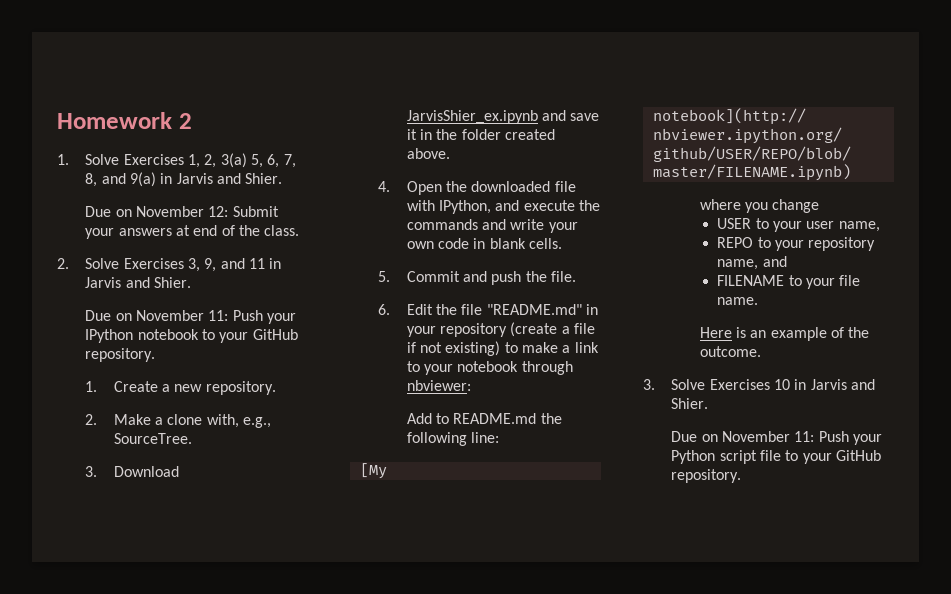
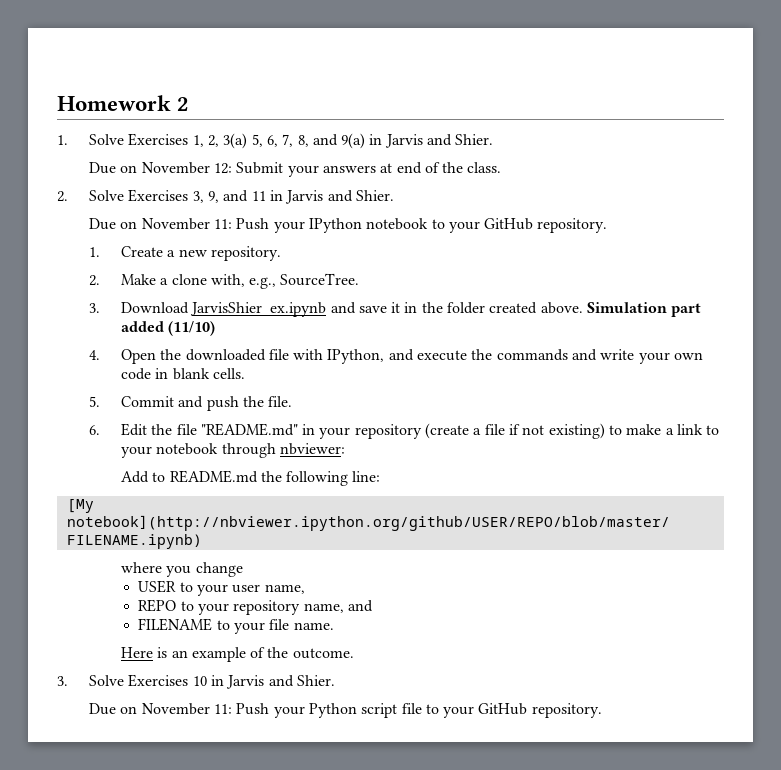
(450, 153) none -> [587,302,702,317] [120,321,216,336] Simulation part added (11/10)

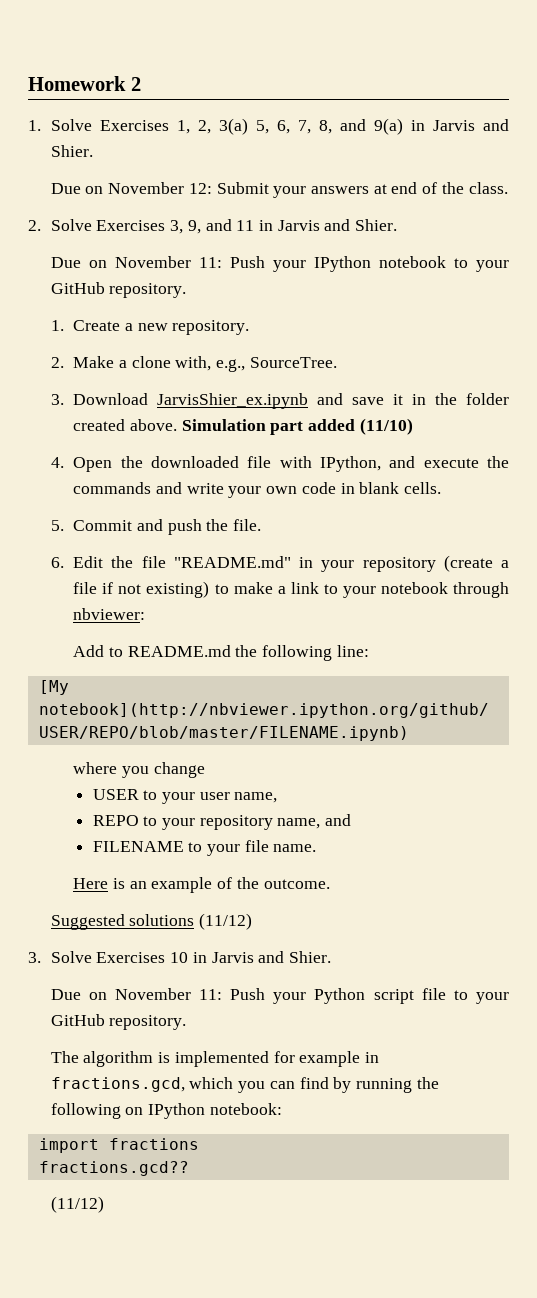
(354, 653) none -> [50,913,253,930] // Suggested solutions (11/12)
(602, 710) none -> [50,1051,379,1067] [50,1077,439,1093] [50,1103,282,1119] [38,1138,199,1153] [38,1161,189,1176] [50,1196,104,1213] // The algorithm is implemented for example in fractions.gcd, which you can find by running the following on IPython notebook: // import fractions // fractions.gcd?? // (11/12)

